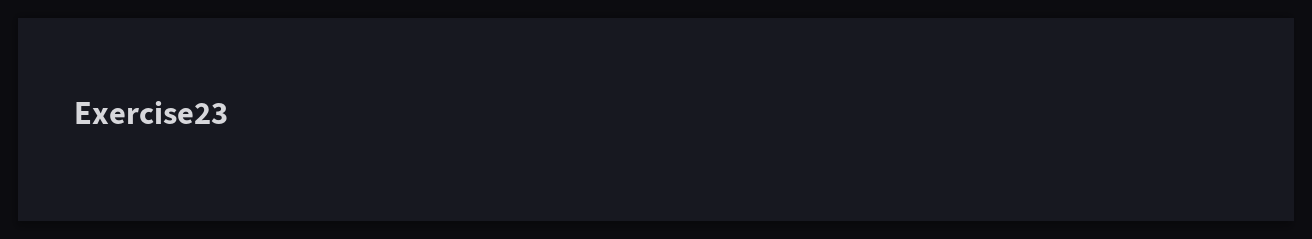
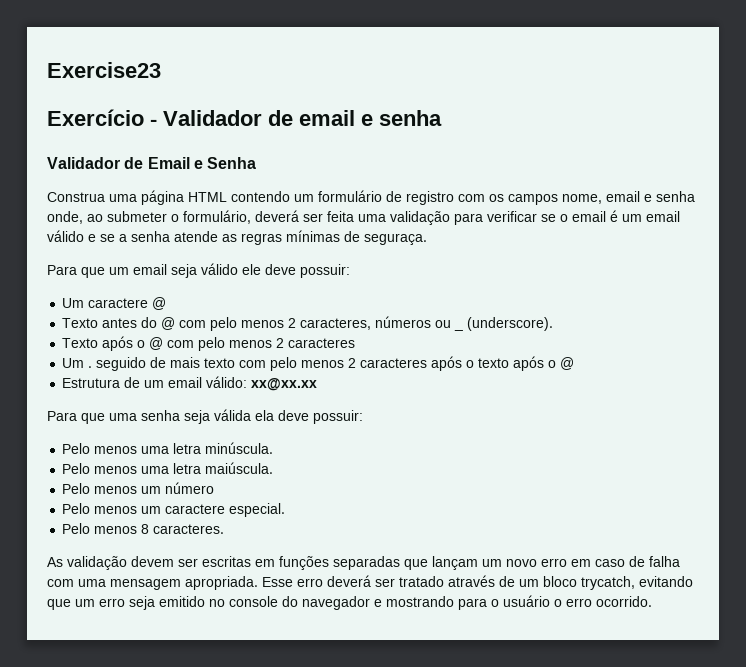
(228, 112) none -> [47,109,442,126] [47,157,257,169] [47,190,695,205] [47,210,680,225] [47,230,427,245] [47,263,350,278] [62,297,167,310] [62,316,452,331] [454,317,554,331] [62,336,356,351] [62,356,575,371] [62,376,318,391] [47,409,363,424] [62,442,274,454] [62,462,274,474] [62,482,215,494] [62,503,286,517] [62,523,225,534] [47,556,680,570] [47,575,693,590] [47,595,652,610] // Exercício - Validador de email e senha // Validador de Email e Senha // Construa uma página HTML contendo um formulário de registro com os campos nome, email e senha onde, ao submeter o formulário, deverá ser feita uma validação para verificar se o email é um email válido e se a senha atende as regras mínimas de seguraça. // Para que um email seja válido ele deve possuir: // Um caractere @ // Texto antes do @ com pelo menos 2 caracteres, números ou _ (underscore). // Texto após o @ com pelo menos 2 caracteres // Um . seguido de mais texto com pelo menos 2 caracteres após o texto após o @ // Estrutura de um email válido: xx@xx.xx // Para que uma senha seja válida ela deve possuir: // Pelo menos uma letra minúscula. // Pelo menos uma letra maiúscula. // Pelo menos um número // Pelo menos um caractere especial. // Pelo menos 8 caracteres. // As validação devem ser escritas em funções separadas que lançam um novo erro em caso de falha com uma mensagem apropriada. Esse erro deverá ser tratado através de um bloco trycatch, evitando que um erro seja emitido no console do navegador e mostrando para o usuário o erro ocorrido.

